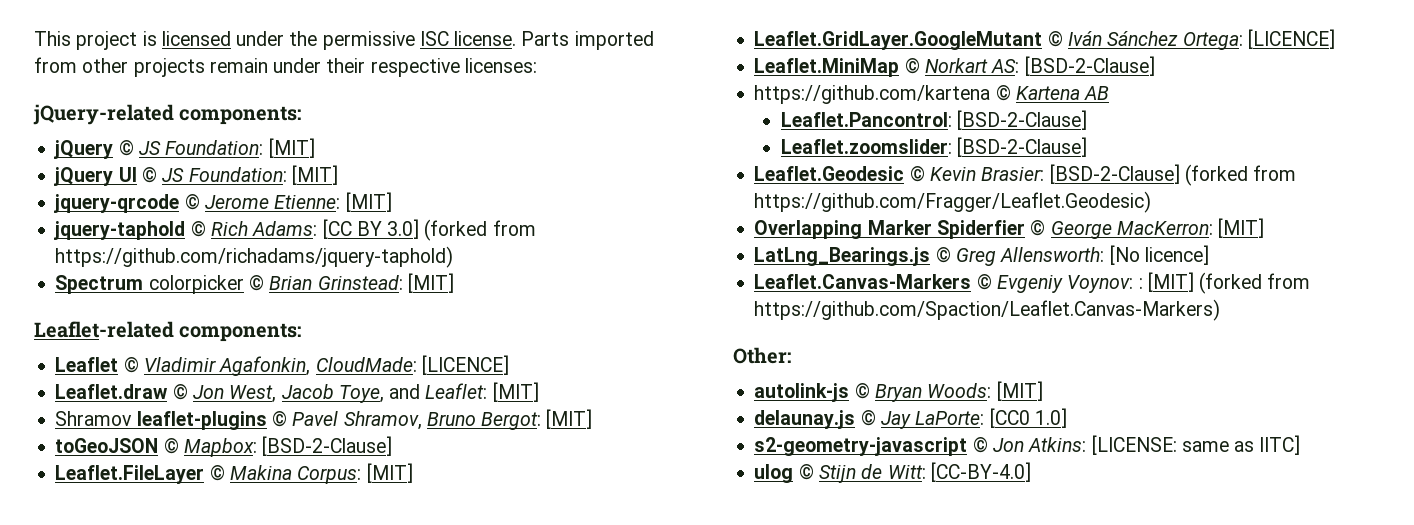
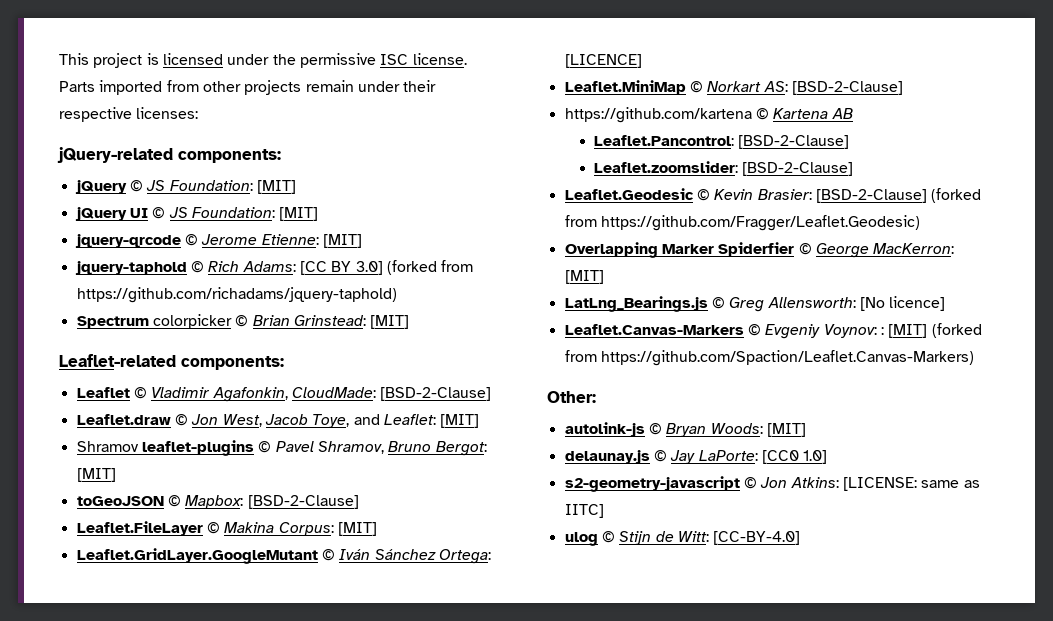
[421,355,509,375] [LICENCE] -> [380,387,492,401] [BSD-2-Clause]

